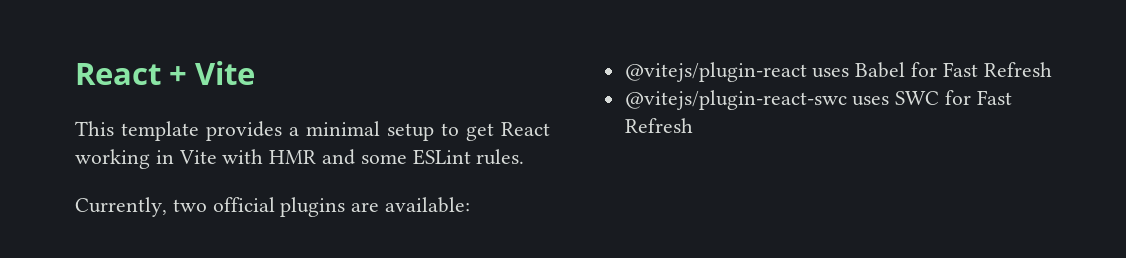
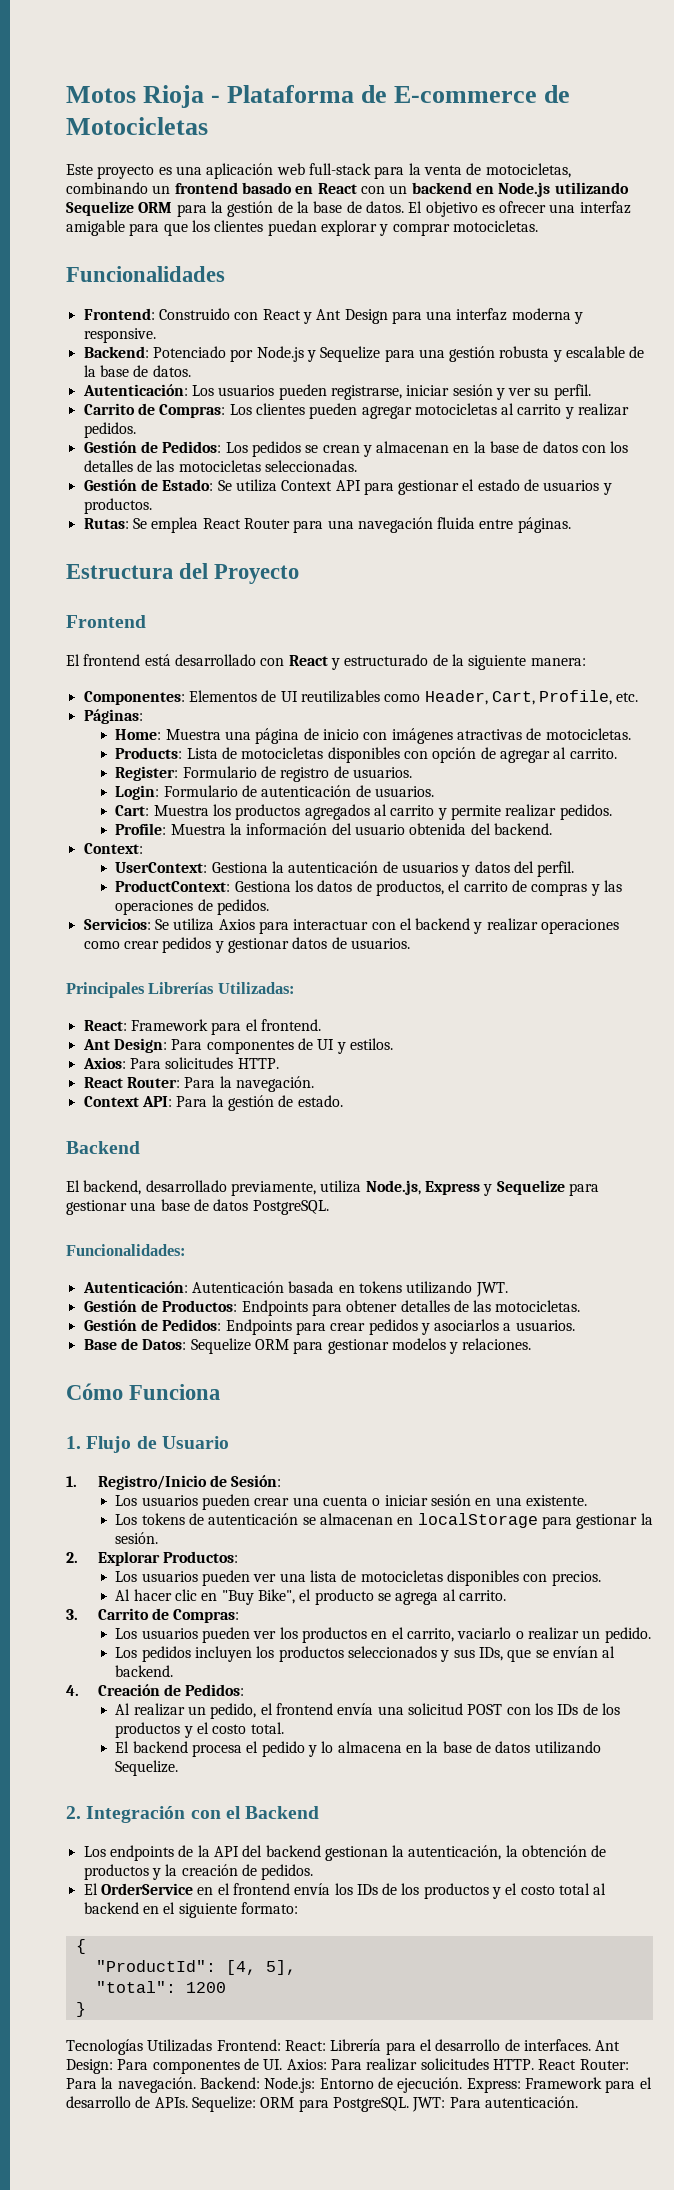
[75,61,256,85] [75,121,550,141] [75,149,525,169] [75,197,471,217] [624,62,1052,82] [624,90,1012,110] [624,118,693,133] React + Vite // This template provides a minimal setup to get React working in Vite with HMR and some ESLint rules. // Currently, two official plugins are available: // @vitejs/plugin-react uses Babel for Fast Refresh // @vitejs/plugin-react-swc uses SWC for Fast Refresh -> [66,85,571,108] [66,117,208,135] [66,163,571,179] [66,182,629,197] [66,201,631,217] [66,220,538,236] [66,266,225,282] [83,308,584,324] [83,328,156,343] [83,346,645,362] [83,365,191,377] [82,384,591,400] [83,403,630,419] [83,422,136,438] [83,441,629,457] [83,460,357,472] [83,479,612,495] [83,498,152,514] [83,517,571,533] [66,563,300,584] [66,615,146,628] [66,654,586,670] [83,690,639,705] [83,709,143,724] [115,728,631,744] [115,747,617,763] [115,766,412,782] [115,785,434,800] [115,804,612,820] [115,823,552,835] [83,843,143,854] [115,861,575,877] [115,880,622,896] [115,899,270,915] [83,918,620,934] [83,937,410,953] [66,982,295,998] [83,1019,321,1035] [82,1038,393,1054] [82,1057,279,1069] [83,1076,314,1092] [83,1095,343,1111] [66,1141,140,1154] [66,1180,599,1196] [66,1199,329,1215] [66,1244,186,1256] [82,1281,508,1297] [83,1300,581,1316] [83,1319,575,1335] [83,1338,532,1354] [66,1383,221,1400] [66,1436,229,1453] [66,1475,282,1490] [115,1494,587,1510] [115,1513,653,1529] [115,1532,159,1544] [66,1551,239,1566] [115,1570,601,1586] [115,1589,506,1605] [66,1608,240,1623] [115,1627,651,1643] [115,1646,616,1662] [115,1665,174,1677] [66,1684,245,1696] [115,1703,620,1719] [115,1722,284,1738] [115,1741,601,1757] [115,1760,179,1776] [66,1806,320,1823] [83,1845,607,1861] [83,1864,314,1880] [83,1883,607,1899] [83,1902,298,1918] [75,1939,86,1954] [95,1960,296,1975] [95,1981,226,1993] [75,2002,86,2017] [66,2039,621,2055] [66,2058,629,2074] [66,2077,652,2093] [66,2096,578,2112] Motos Rioja - Plataforma de E-commerce de Motocicletas // Este proyecto es una aplicación web full-stack para la venta de motocicletas, combinando un frontend basado en React con un backend en Node.js utilizando Sequelize ORM para la gestión de la base de datos. El objetivo es ofrecer una interfaz amigable para que los clientes puedan explorar y comprar motocicletas. // Funcionalidades // Frontend: Construido con React y Ant Design para una interfaz moderna y responsive. // Backend: Potenciado por Node.js y Sequelize para una gestión robusta y escalable de la base de datos. // Autenticación: Los usuarios pueden registrarse, iniciar sesión y ver su perfil. // Carrito de Compras: Los clientes pueden agregar motocicletas al carrito y realizar pedidos. // Gestión de Pedidos: Los pedidos se crean y almacenan en la base de datos con los detalles de las motocicletas seleccionadas. // Gestión de Estado: Se utiliza Context API para gestionar el estado de usuarios y productos. // Rutas: Se emplea React Router para una navegación fluida entre páginas. // Estructura del Proyecto // Frontend // El frontend está desarrollado con React y estructurado de la siguiente manera: // Componentes: Elementos de UI reutilizables como Header, Cart, Profile, etc. // Páginas: // Home: Muestra una página de inicio con imágenes atractivas de motocicletas. // Products: Lista de motocicletas disponibles con opción de agregar al carrito. // Register: Formulario de registro de usuarios. // Login: Formulario de autenticación de usuarios. // Cart: Muestra los productos agregados al carrito y permite realizar pedidos. // Profile: Muestra la información del usuario obtenida del backend. // Context: // UserContext: Gestiona la autenticación de usuarios y datos del perfil. // ProductContext: Gestiona los datos de productos, el carrito de compras y las operaciones de pedidos. // Servicios: Se utiliza Axios para interactuar con el backend y realizar operaciones como crear pedidos y gestionar datos de usuarios. // Principales Librerías Utilizadas: // React: Framework para el frontend. // Ant Design: Para componentes de UI y estilos. // Axios: Para solicitudes HTTP. // React Router: Para la navegación. // Context API: Para la gestión de estado. // Backend // El backend, desarrollado previamente, utiliza Node.js, Express y Sequelize para gestionar una base de datos PostgreSQL. // Funcionalidades: // Autenticación: Autenticación basada en tokens utilizando JWT. // Gestión de Productos: Endpoints para obtener detalles de las motocicletas. // Gestión de Pedidos: Endpoints para crear pedidos y asociarlos a usuarios. // Base de Datos: Sequelize ORM para gestionar modelos y relaciones. // Cómo Funciona // 1. Flujo de Usuario // 1. Registro/Inicio de Sesión: // Los usuarios pueden crear una cuenta o iniciar sesión en una existente. // Los tokens de autenticación se almacenan en localStorage para gestionar la sesión. // 2. Explorar Productos: // Los usuarios pueden ver una lista de motocicletas disponibles con precios. // Al hacer clic en "Buy Bike", el producto se agrega al carrito. // 3. Carrito de Compras: // Los usuarios pueden ver los productos en el carrito, vaciarlo o realizar un pedido. // Los pedidos incluyen los productos seleccionados y sus IDs, que se envían al backend. // 4. Creación de Pedidos: // Al realizar un pedido, el frontend envía una solicitud POST con los IDs de los productos y el costo total. // El backend procesa el pedido y lo almacena en la base de datos utilizando Sequelize. // 2. Integración con el Backend // Los endpoints de la API del backend gestionan la autenticación, la obtención de productos y la creación de pedidos. // El OrderService en el frontend envía los IDs de los productos y el costo total al backend en el siguiente formato: // { // "ProductId": [4, 5], // "total": 1200 // } // Tecnologías Utilizadas Frontend: React: Librería para el desarrollo de interfaces. Ant Design: Para componentes de UI. Axios: Para realizar solicitudes HTTP. React Router: Para la navegación. Backend: Node.js: Entorno de ejecución. Express: Framework para el desarrollo de APIs. Sequelize: ORM para PostgreSQL. JWT: Para autenticación.

